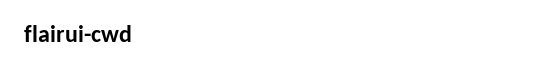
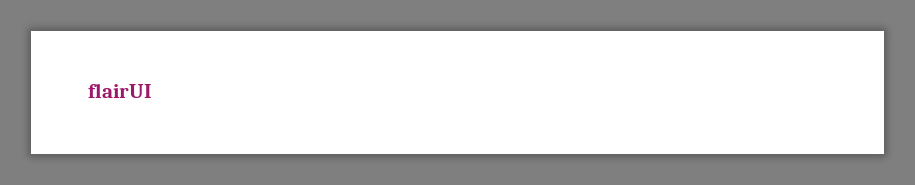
[24,25,132,42] flairui-cwd -> [88,83,152,98] flairUI

